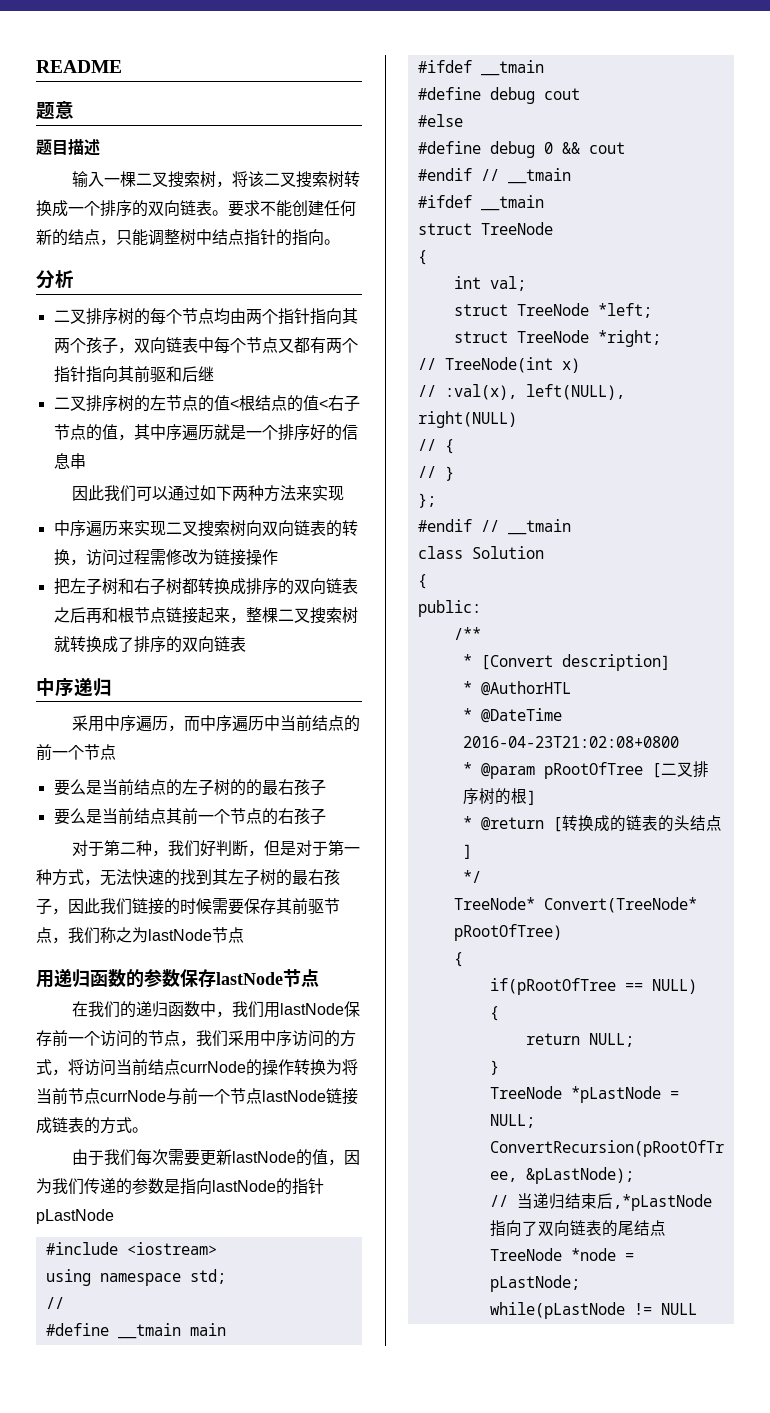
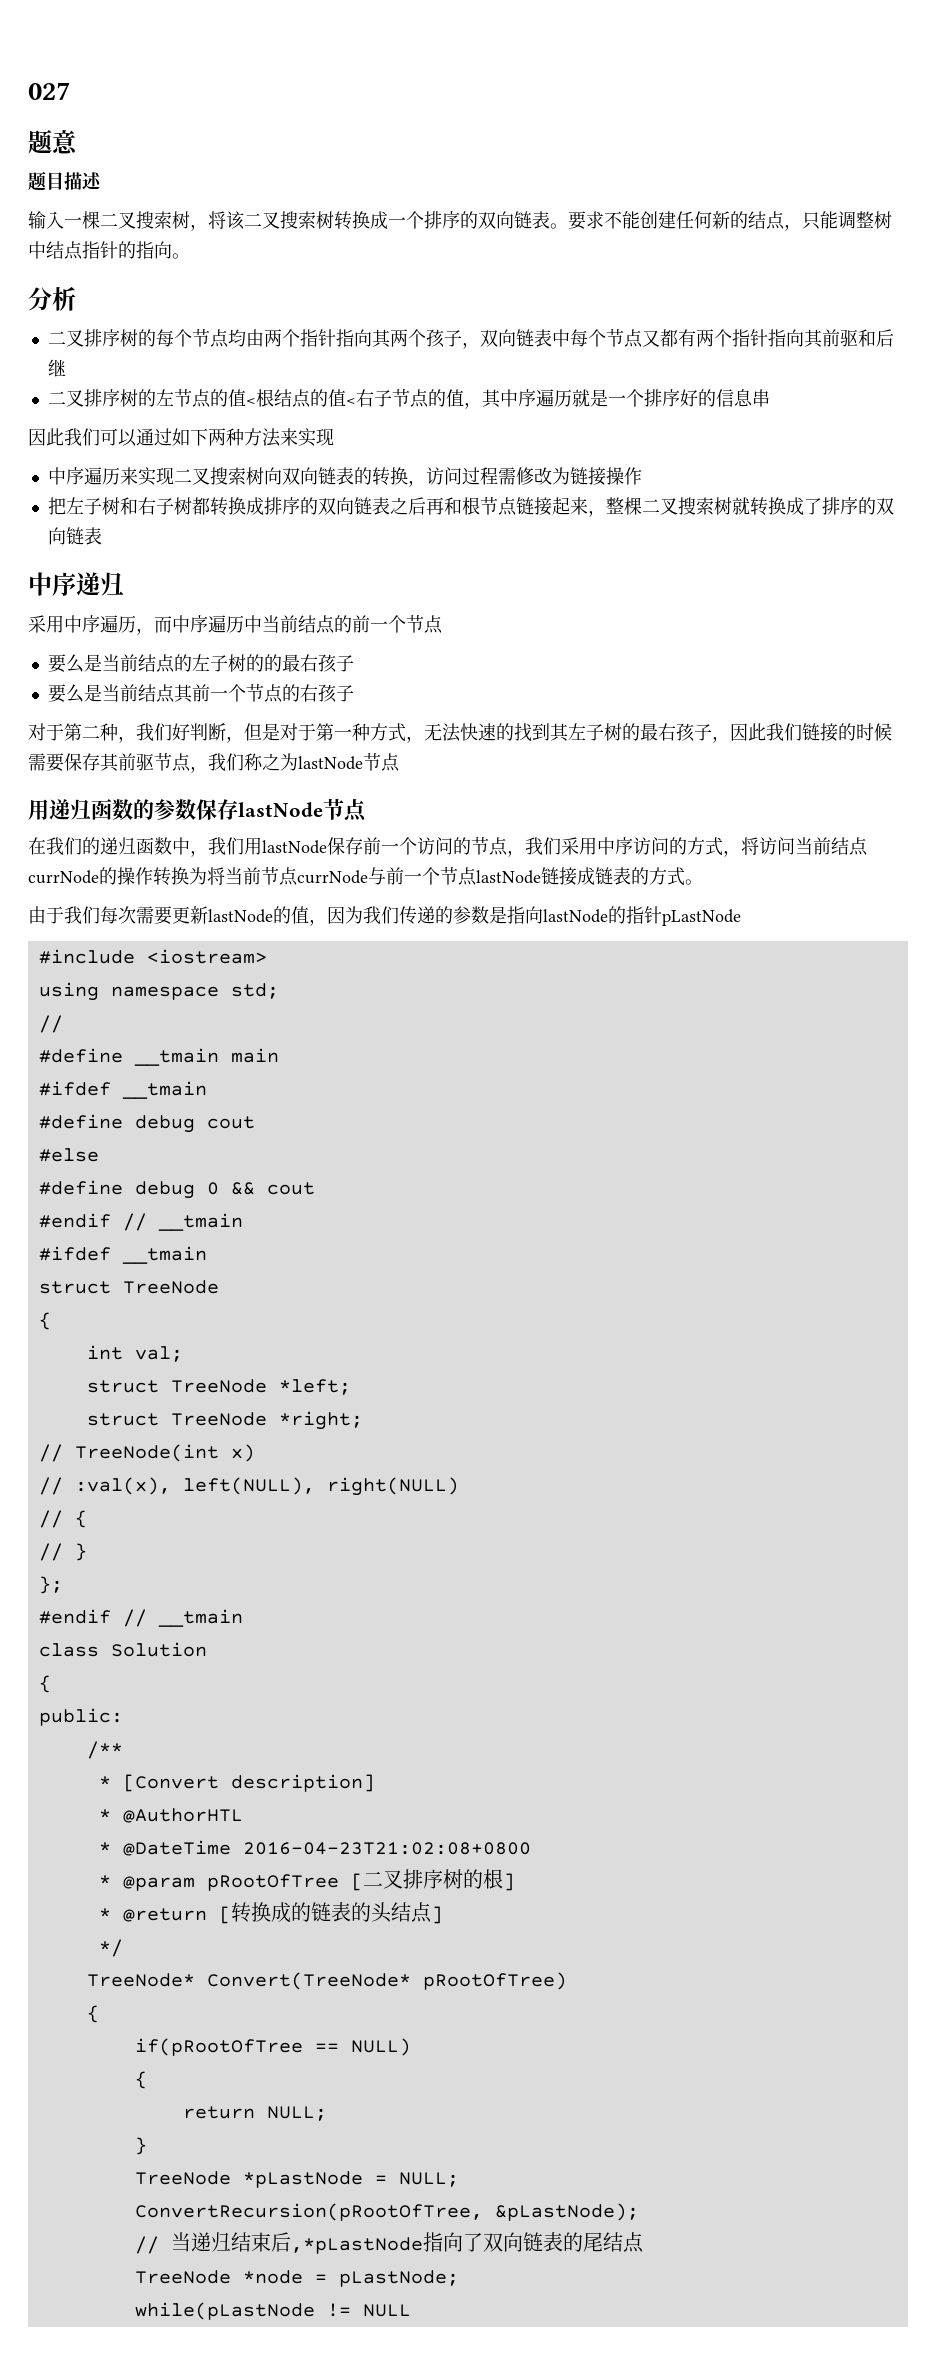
[36,60,122,73] README -> [28,82,70,100] 027

